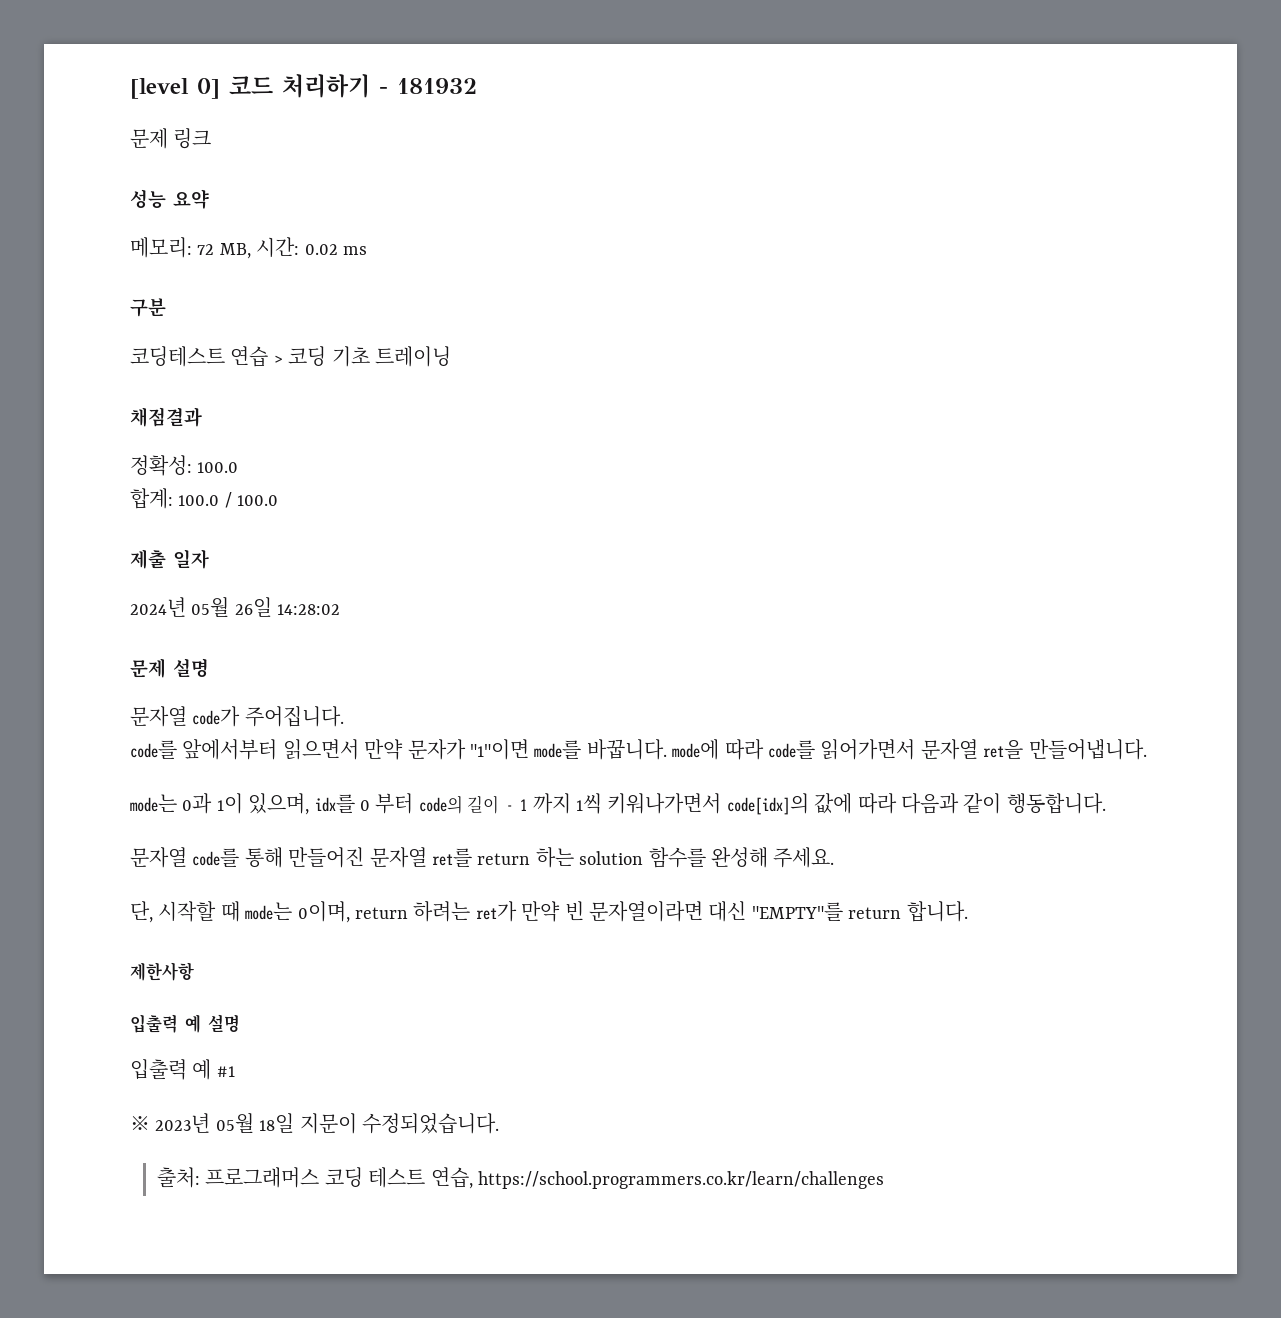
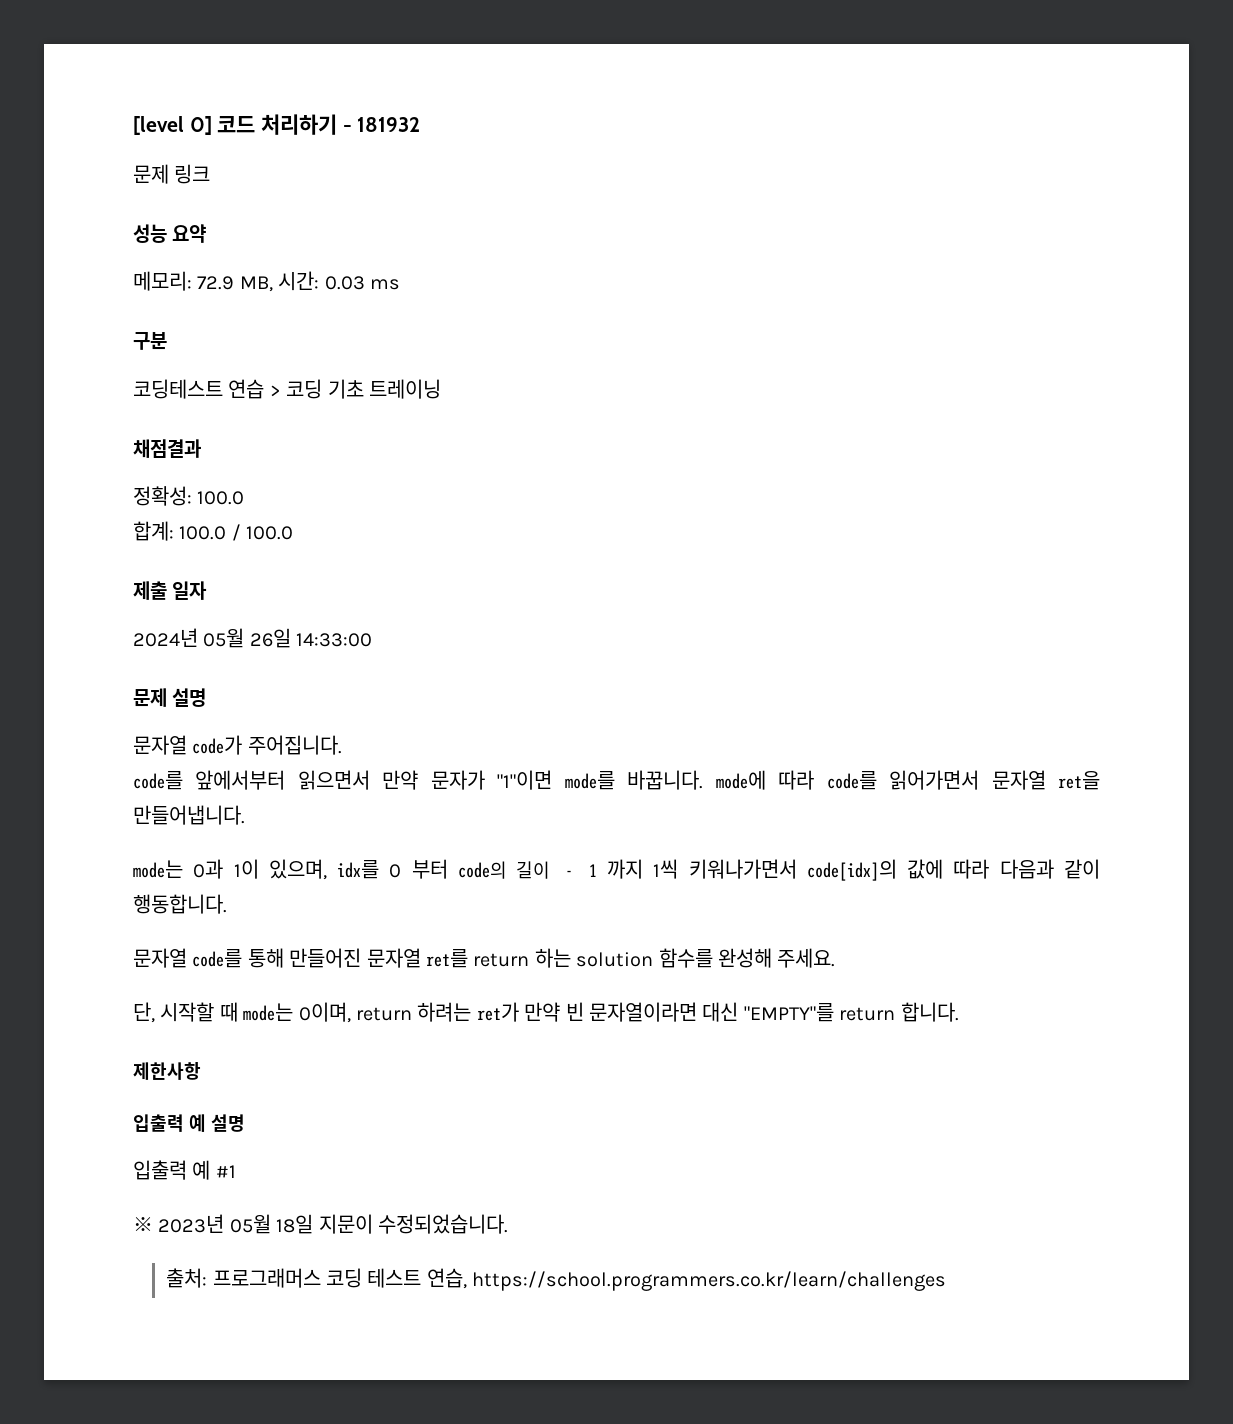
[197,244,215,255] 72 -> [197,276,235,290] 72.9
[304,244,338,255] 0.02 -> [324,276,365,290] 0.03
[277,604,341,615] 14:28:02 -> [296,633,373,647] 14:33:00

